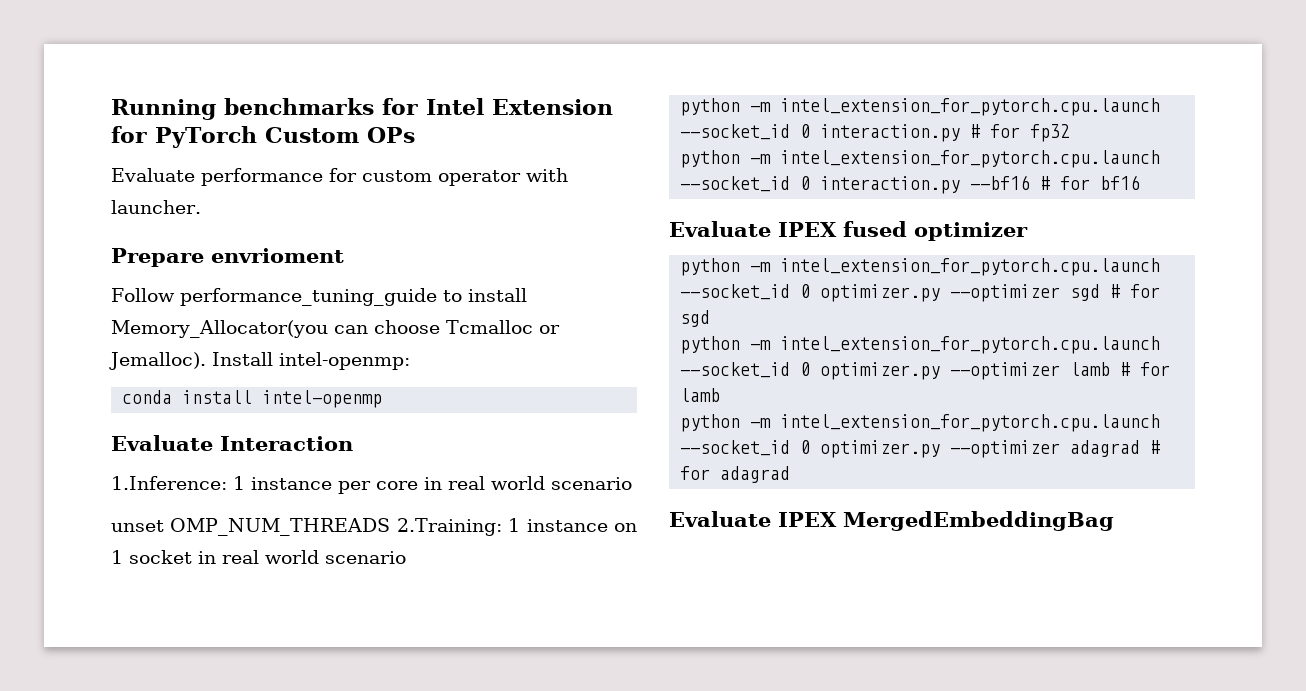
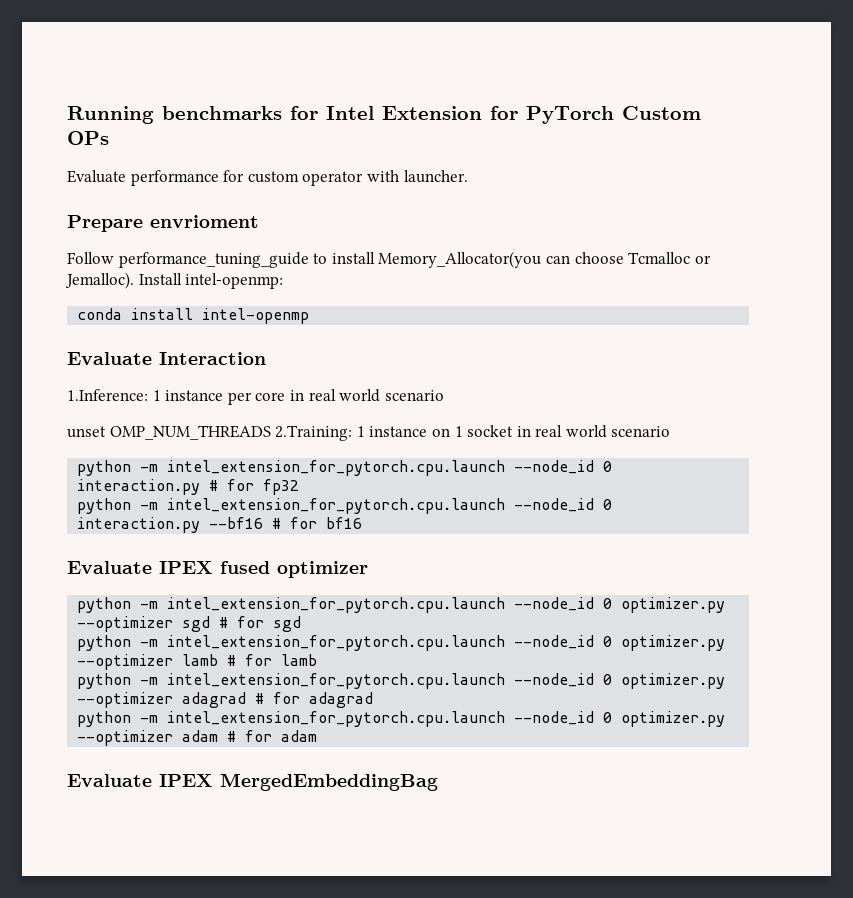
[680,124,791,140] --socket_id -> [514,460,595,474] --node_id
[680,176,791,192] --socket_id -> [514,498,595,512] --node_id
[680,284,791,300] --socket_id -> [514,597,595,611] --node_id
[680,362,791,378] --socket_id -> [514,635,595,649] --node_id
[680,440,791,456] --socket_id -> [514,673,595,687] --node_id
(791, 474) none -> [77,711,726,727] [77,730,318,746] // python -m intel_extension_for_pytorch.cpu.launch --node_id 0 optimizer.py --optimizer adam # for adam

